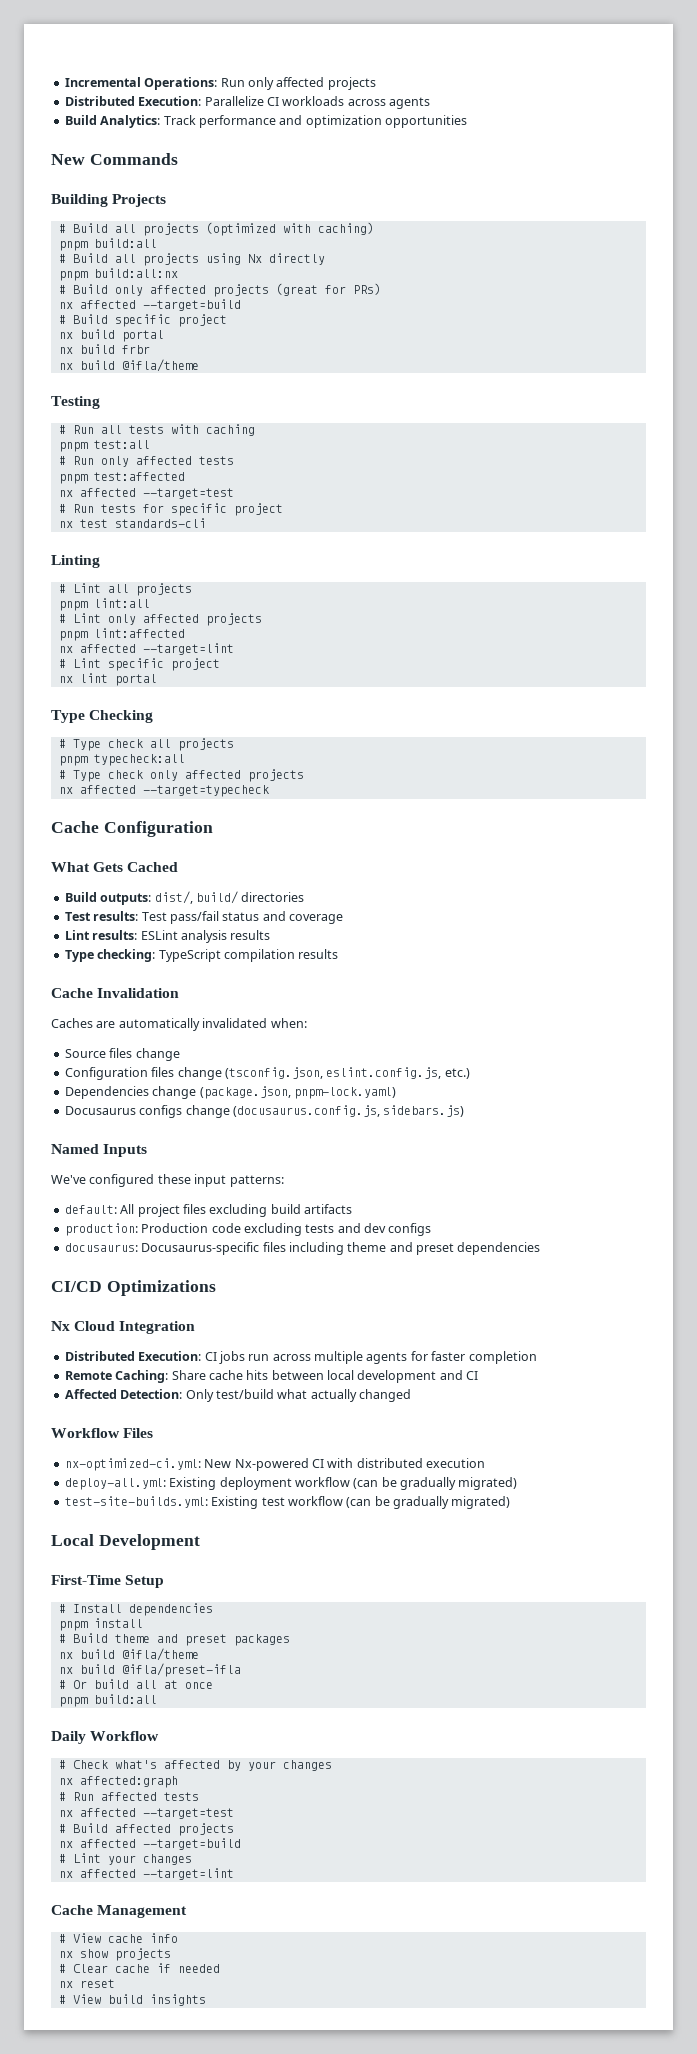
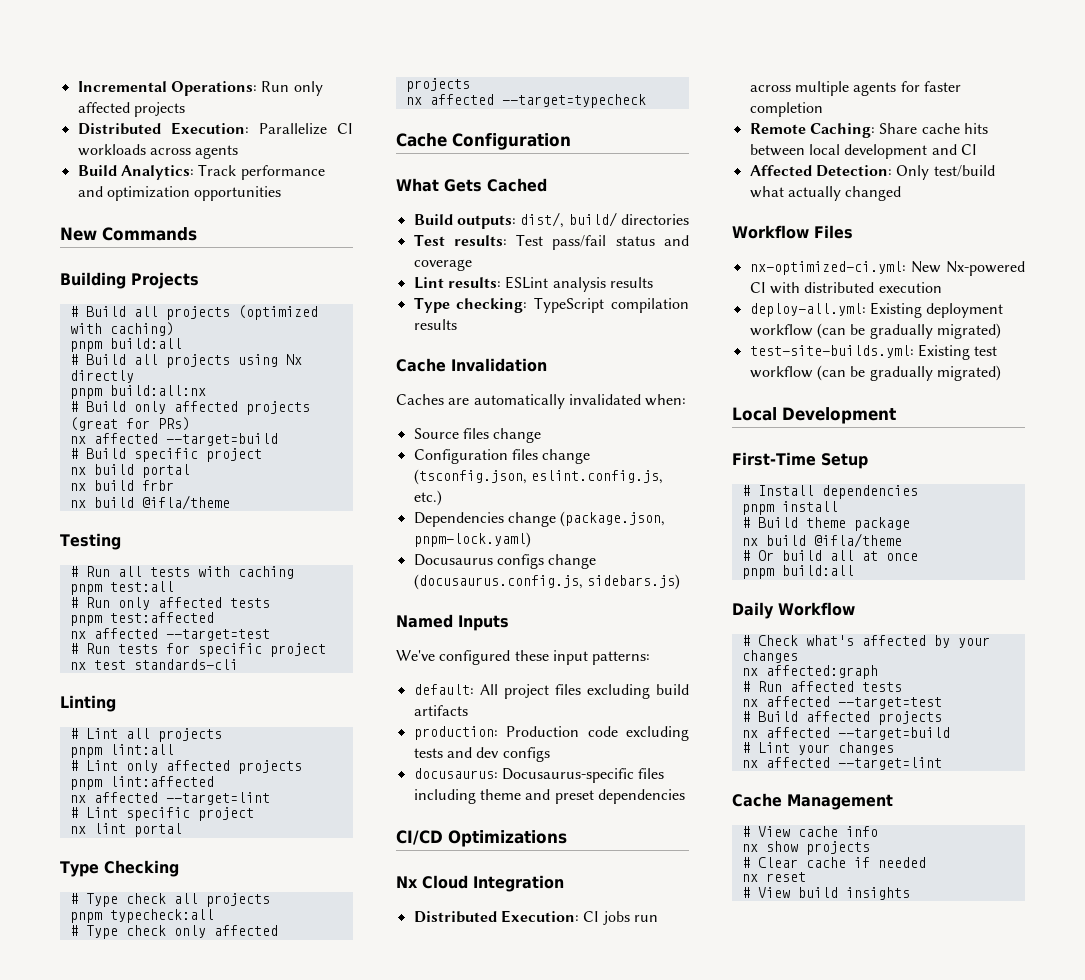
[156,1634,290,1646] [58,1648,199,1661] [58,1663,241,1677] and preset packages // nx build @ifla/theme // nx build @ifla/preset-ifla -> [853,517,910,531] [741,533,902,548] package // nx build @ifla/theme

